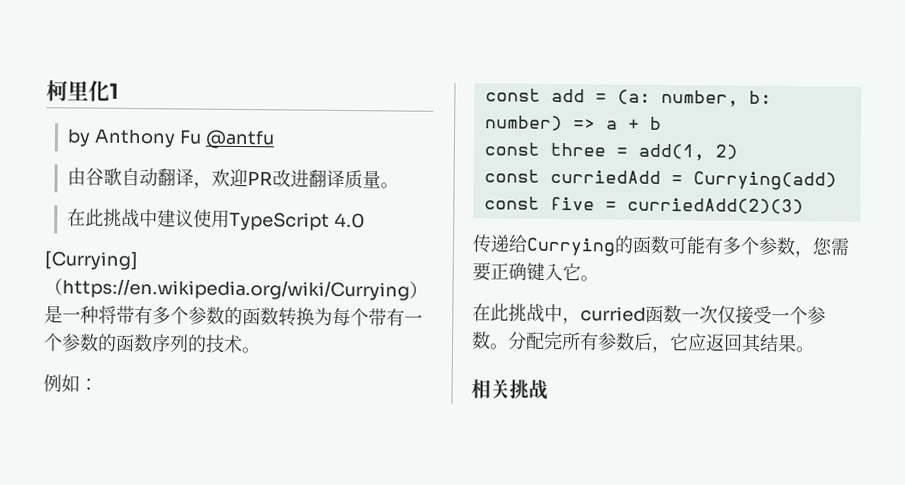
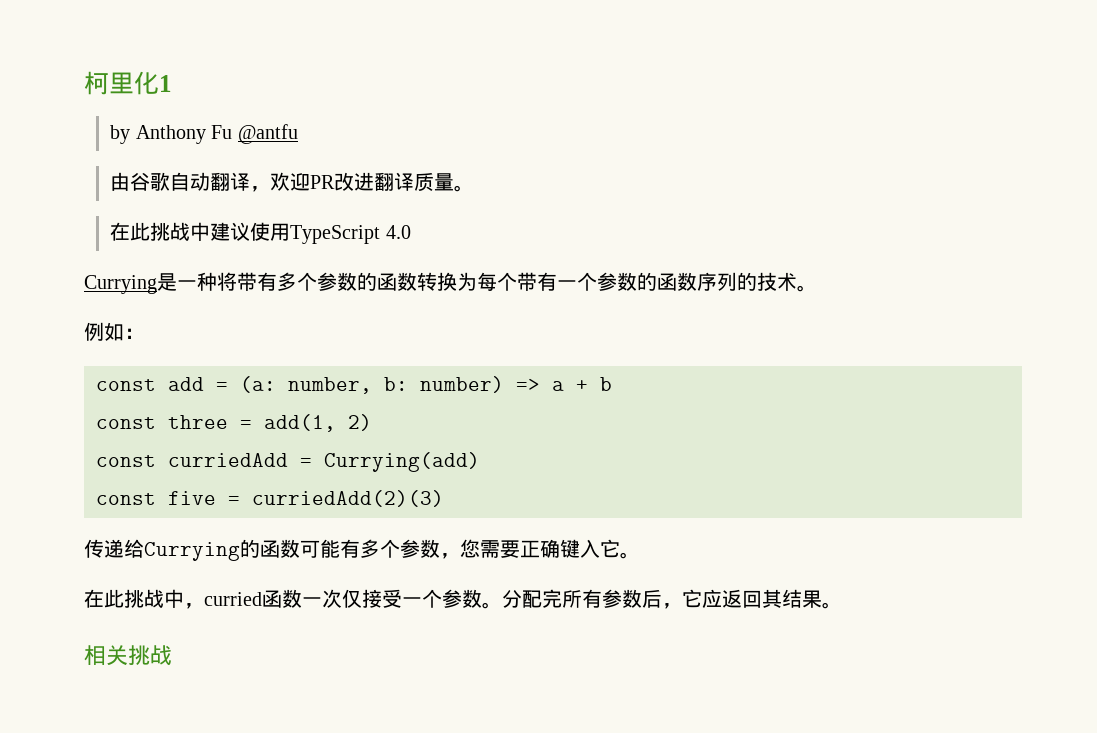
[44,251,138,271] [44,278,428,301] [Currying]（https://en.wikipedia.org/wiki/Currying） -> [84,275,157,294] Currying

